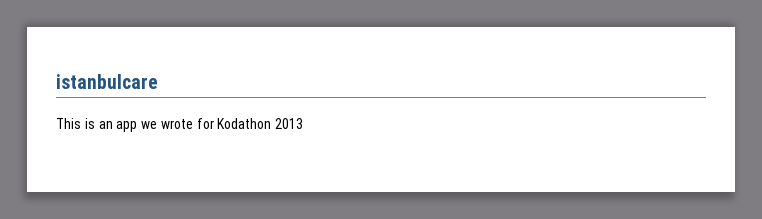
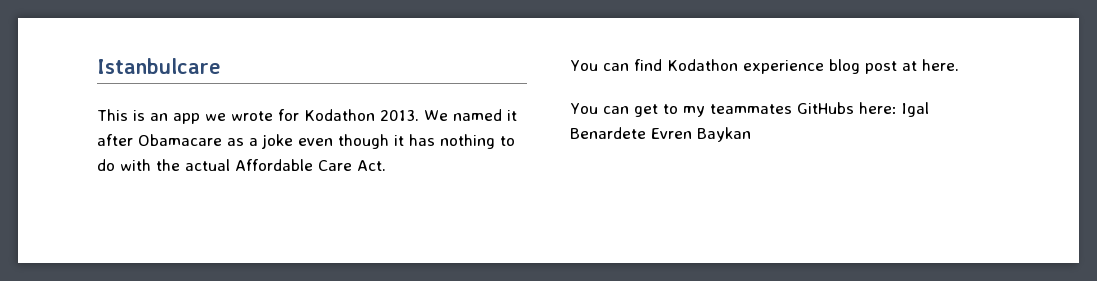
[56,74,158,89] istanbulcare -> [97,58,221,74] Istanbulcare
[275,118,304,129] 2013 -> [380,109,517,121] [97,134,515,149] [97,159,386,171] [570,59,959,74] [570,102,929,117] [570,127,751,142] 2013. We named it after Obamacare as a joke even though it has nothing to do with the actual Affordable Care Act. // You can find Kodathon experience blog post at here. // You can get to my teammates GitHubs here: Igal Benardete Evren Baykan

